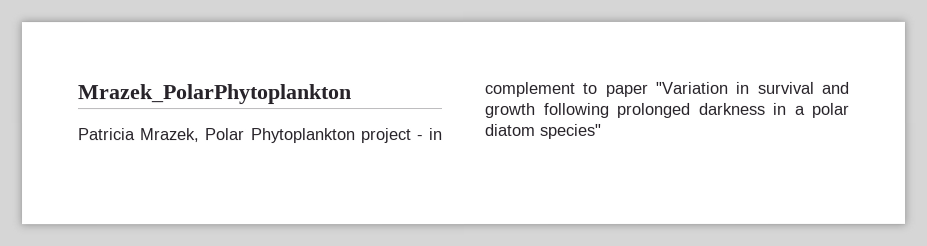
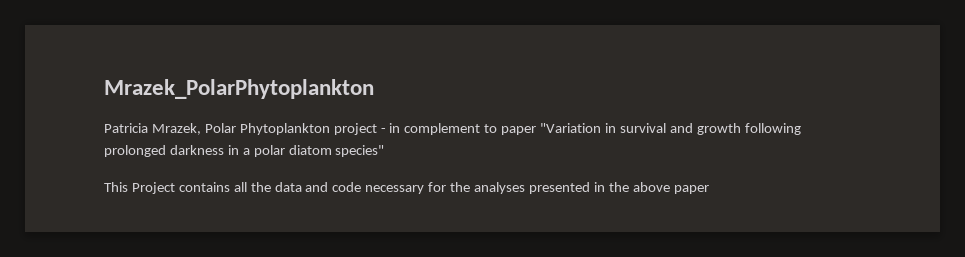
(602, 131) none -> [104,182,709,194] // This Project contains all the data and code necessary for the analyses presented in the above paper

